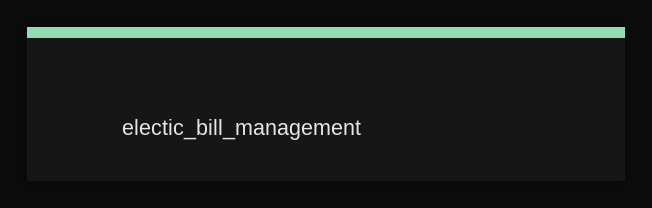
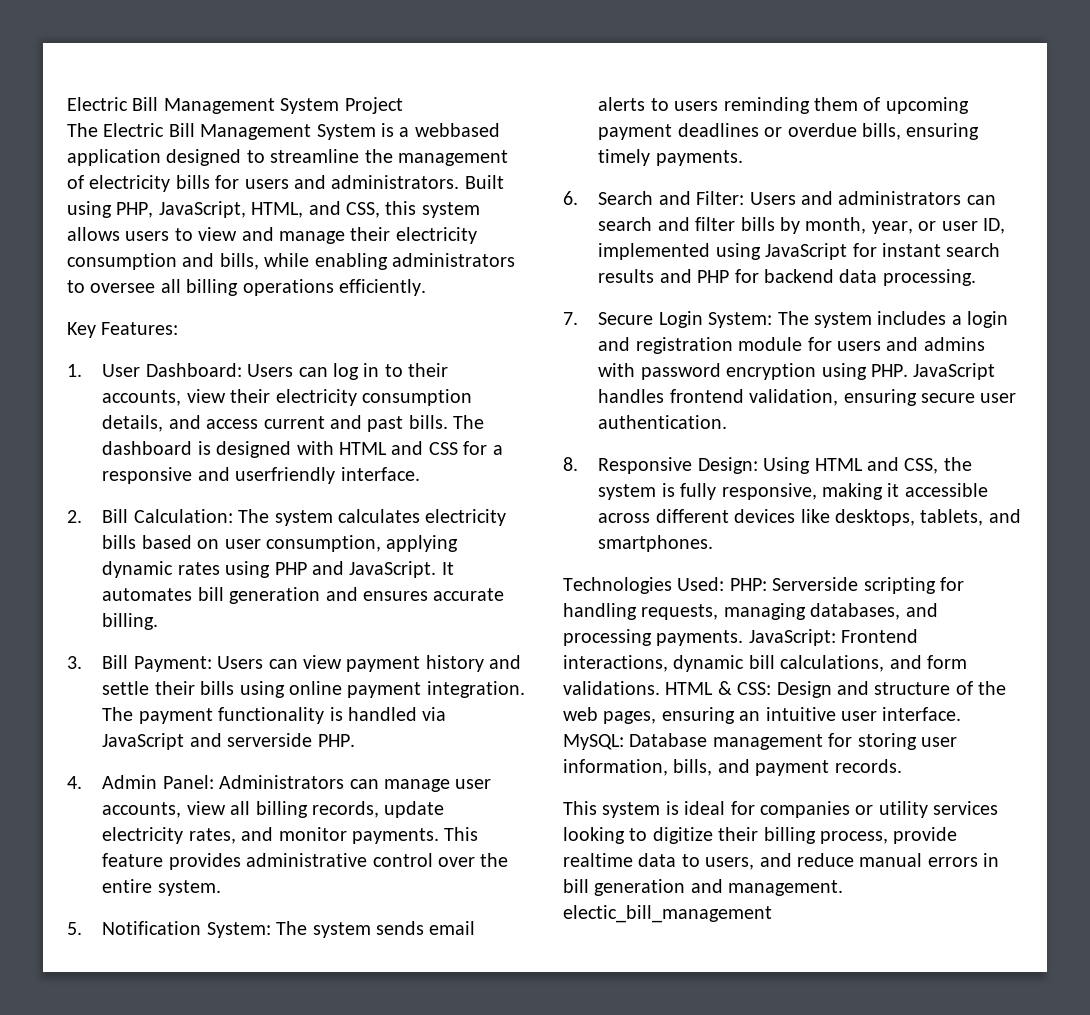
(122, 129) none -> [67,97,403,114] [67,123,500,140] [67,149,508,166] [67,175,504,192] [67,201,480,218] [67,227,477,244] [67,253,515,270] [67,279,426,296] [67,322,179,338] [67,363,449,380] [102,389,473,406] [102,415,485,432] [102,441,503,458] [102,467,420,484] [67,509,507,526] [102,535,459,552] [102,561,454,578] [102,587,505,604] [102,613,159,630] [67,655,522,672] [102,681,525,698] [102,707,447,724] [102,733,355,750] [67,775,492,792] [102,801,445,818] [102,827,479,844] [102,853,509,870] [102,879,221,896] [67,921,476,938] [598,97,969,114] [598,123,980,140] [598,149,743,166] [563,191,996,205] [598,217,1006,234] [598,243,1001,260] [598,269,976,286] [563,311,1009,328] [598,337,985,354] [598,363,996,380] [598,389,1017,406] [598,415,728,429] [563,457,972,474] [598,483,988,500] [598,509,1021,526] [598,535,714,552] [563,577,964,594] [563,603,938,620] [563,629,919,646] [563,655,967,672] [563,681,1007,698] [563,707,962,724] [563,733,957,750] [563,759,902,776] [563,801,999,818] [563,827,958,844] [563,853,1000,870] [563,879,844,896] Electric Bill Management System Project // The Electric Bill Management System is a webbased application designed to streamline the management of electricity bills for users and administrators. Built using PHP, JavaScript, HTML, and CSS, this system allows users to view and manage their electricity consumption and bills, while enabling administrators to oversee all billing operations efficiently. // Key Features: // 1. User Dashboard: Users can log in to their accounts, view their electricity consumption details, and access current and past bills. The dashboard is designed with HTML and CSS for a responsive and userfriendly interface. // 2. Bill Calculation: The system calculates electricity bills based on user consumption, applying dynamic rates using PHP and JavaScript. It automates bill generation and ensures accurate billing. // 3. Bill Payment: Users can view payment history and settle their bills using online payment integration. The payment functionality is handled via JavaScript and serverside PHP. // 4. Admin Panel: Administrators can manage user accounts, view all billing records, update electricity rates, and monitor payments. This feature provides administrative control over the entire system. // 5. Notification System: The system sends email alerts to users reminding them of upcoming payment deadlines or overdue bills, ensuring timely payments. // 6. Search and Filter: Users and administrators can search and filter bills by month, year, or user ID, implemented using JavaScript for instant search results and PHP for backend data processing. // 7. Secure Login System: The system includes a login and registration module for users and admins with password encryption using PHP. JavaScript handles frontend validation, ensuring secure user authentication. // 8. Responsive Design: Using HTML and CSS, the system is fully responsive, making it accessible across different devices like desktops, tablets, and smartphones. // Technologies Used: PHP: Serverside scripting for handling requests, managing databases, and processing payments. JavaScript: Frontend interactions, dynamic bill calculations, and form validations. HTML & CSS: Design and structure of the web pages, ensuring an intuitive user interface. MySQL: Database management for storing user information, bills, and payment records. // This system is ideal for companies or utility services looking to digitize their billing process, provide realtime data to users, and reduce manual errors in bill generation and management.

